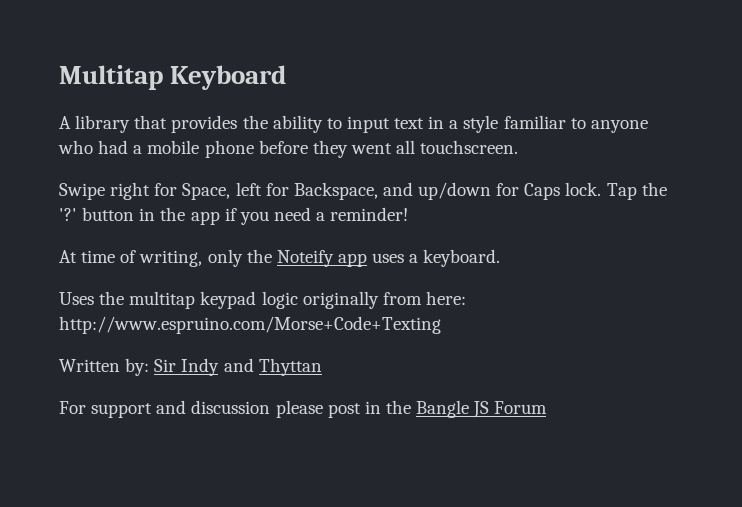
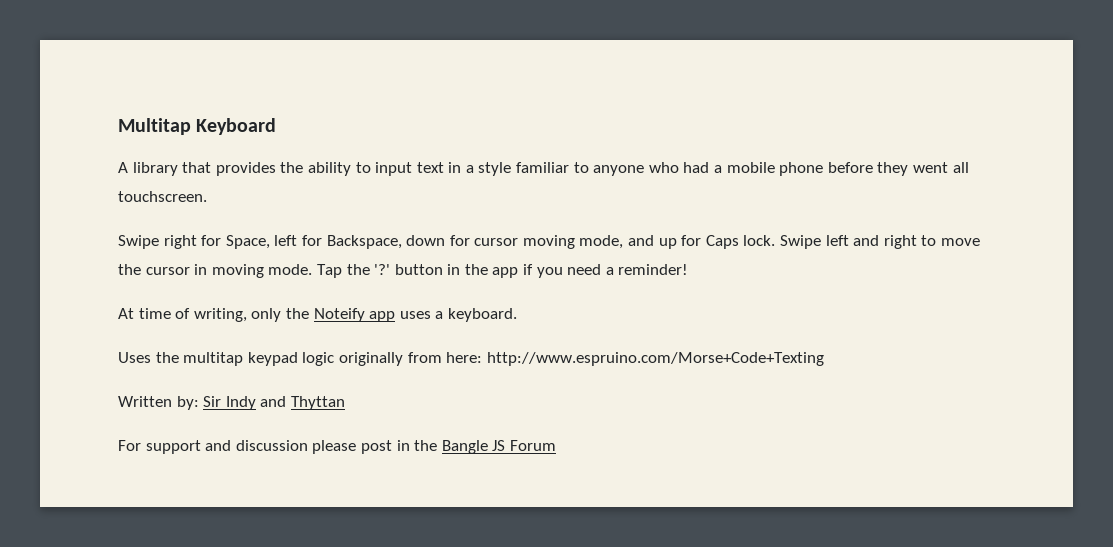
[382,182,602,200] and up/down for Caps lock. -> [406,235,980,249] [118,264,313,278] down for cursor moving mode, and up for Caps lock. Swipe left and right to move the cursor in moving mode.

